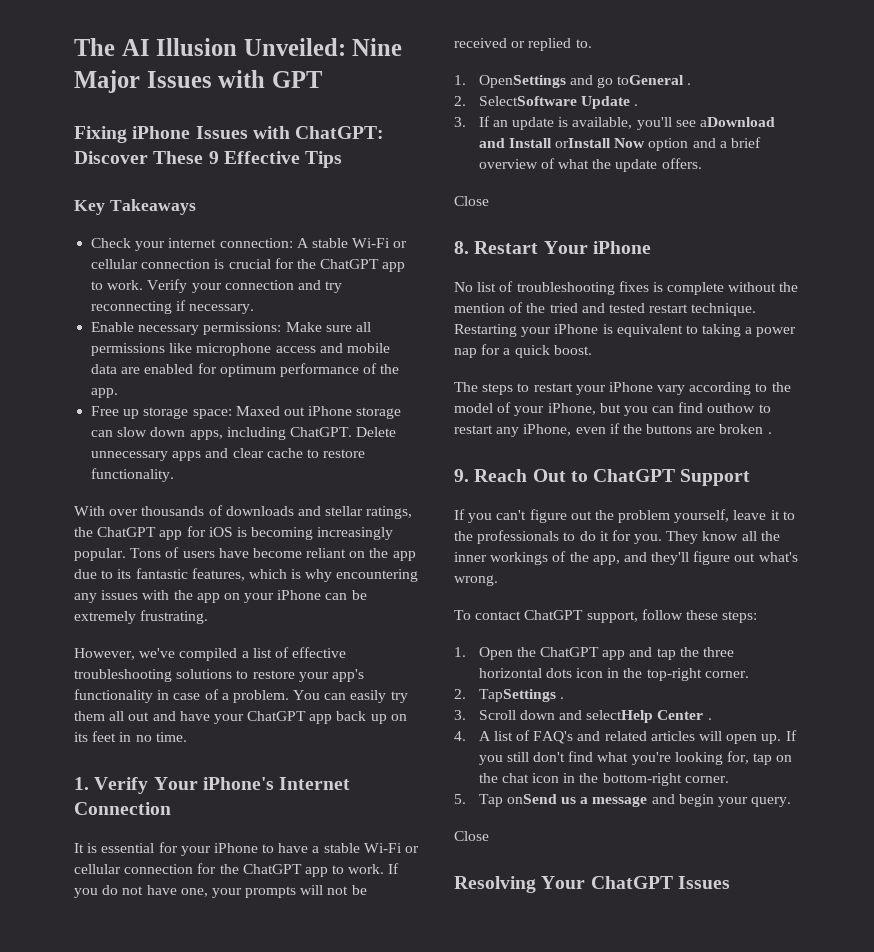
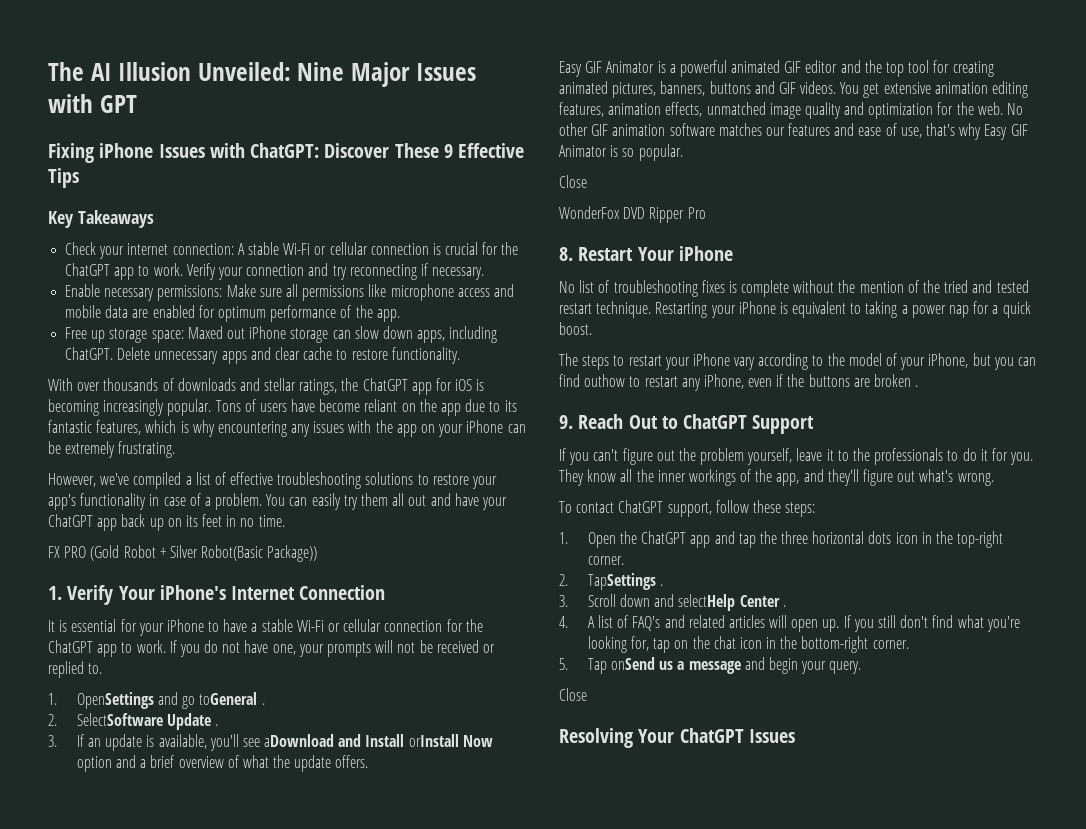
(187, 737) none -> [48,545,318,562] // FX PRO (Gold Robot + Silver Robot(Basic Package))
[454,196,489,206] Close -> [559,60,994,77] [559,81,1029,98] [559,102,1024,119] [559,123,1028,140] [559,144,683,161] [559,175,587,188] [559,206,706,223] Easy GIF Animator is a powerful animated GIF editor and the top tool for creating animated pictures, banners, buttons and GIF videos. You get extensive animation editing features, animation effects, unmatched image quality and optimization for the web. No other GIF animation software matches our features and ease of use, that's why Easy GIF Animator is so popular. // Close // WonderFox DVD Ripper Pro

